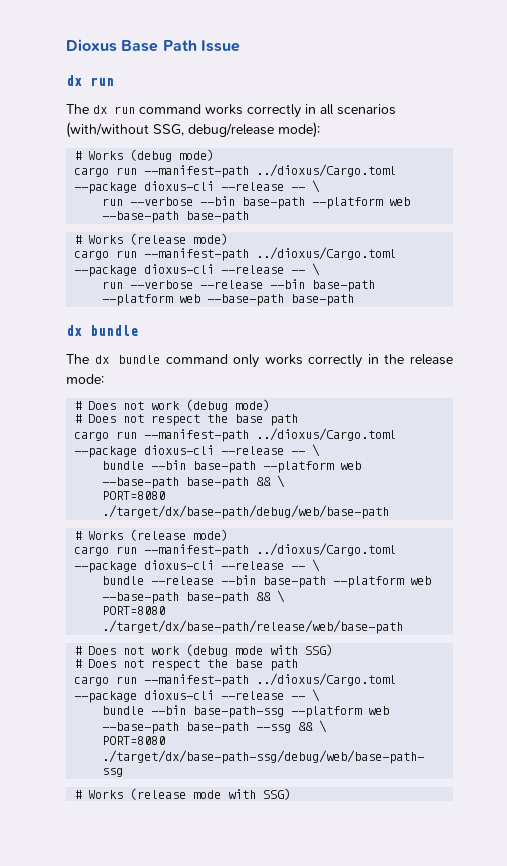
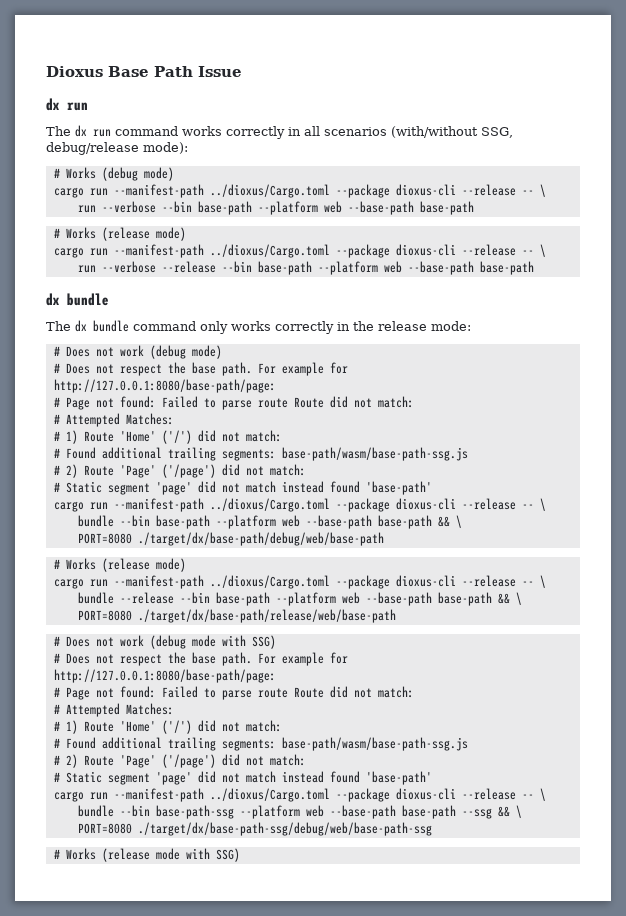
[270,414,299,426] path -> [221,362,348,376] [53,379,276,393] [53,396,414,410] [53,413,174,427] [53,430,282,444] [53,447,468,461] [53,464,306,478] [53,481,432,495] path. For example for http://127.0.0.1:8080/base-path/page: // # Page not found: Failed to parse route Route did not match: // # Attempted Matches: // # 1) Route 'Home' ('/') did not match: // # Found additional trailing segments: base-path/wasm/base-path-ssg.js // # 2) Route 'Page' ('/page') did not match: // # Static segment 'page' did not match instead found 'base-path'
[270,659,299,671] path -> [221,652,348,666] [53,669,276,683] [53,686,414,700] [53,703,174,717] [53,720,282,734] [53,737,468,751] [53,754,306,768] [53,771,432,785] path. For example for http://127.0.0.1:8080/base-path/page: // # Page not found: Failed to parse route Route did not match: // # Attempted Matches: // # 1) Route 'Home' ('/') did not match: // # Found additional trailing segments: base-path/wasm/base-path-ssg.js // # 2) Route 'Page' ('/page') did not match: // # Static segment 'page' did not match instead found 'base-path'

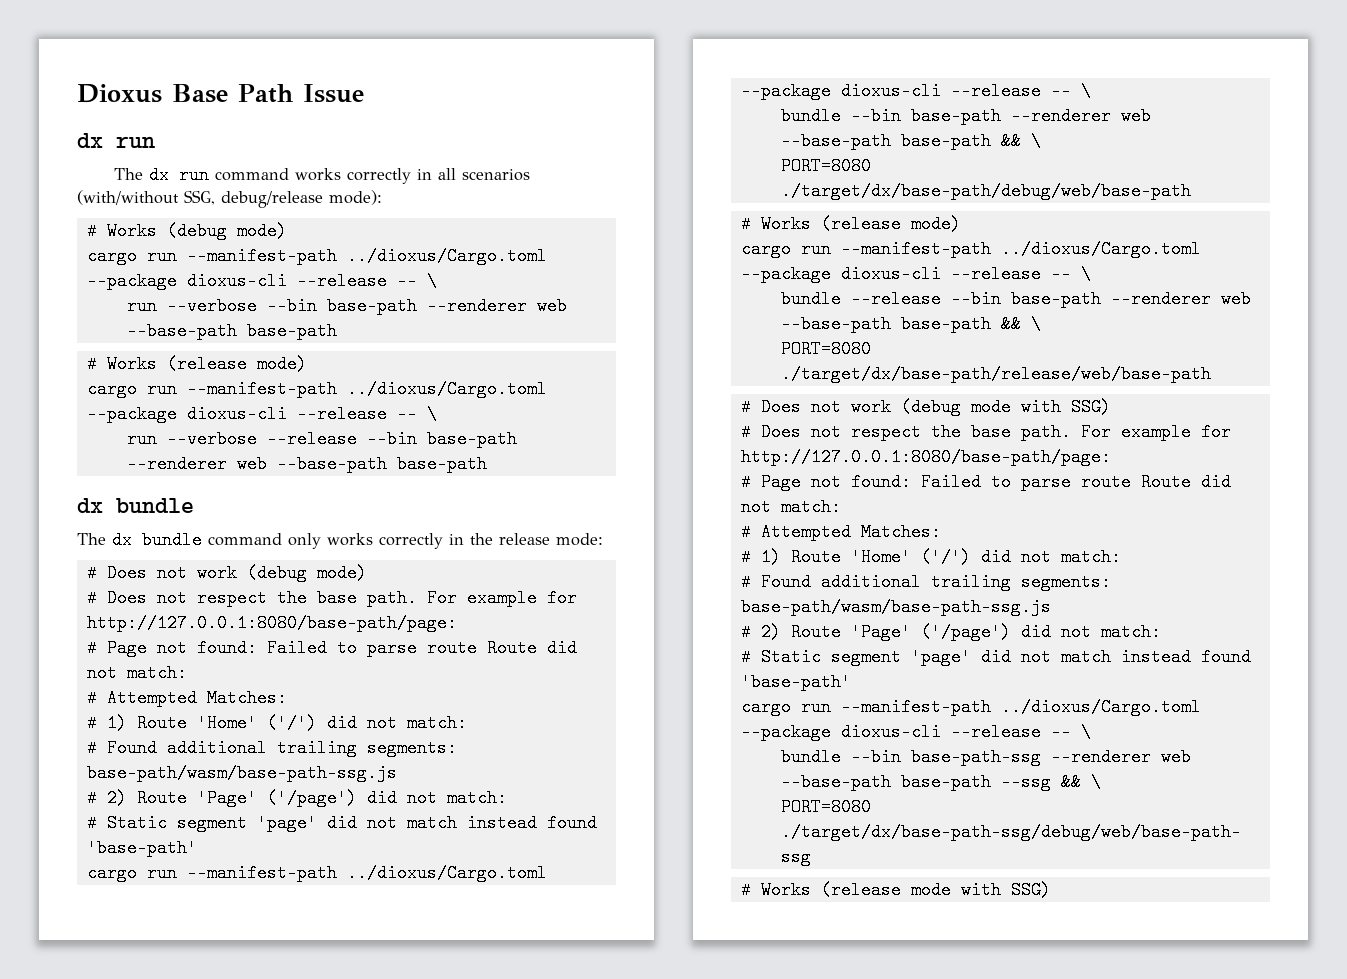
[257,201,318,215] --platform -> [426,297,527,315] --renderer
[317,261,378,275] --platform -> [126,455,227,473] --renderer
[215,515,276,529] --platform -> [1010,107,1111,125] --renderer
[275,592,336,606] --platform -> [1110,290,1211,308] --renderer
[239,805,300,819] --platform -> [1050,748,1151,766] --renderer

